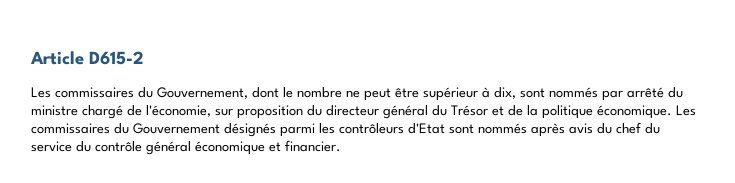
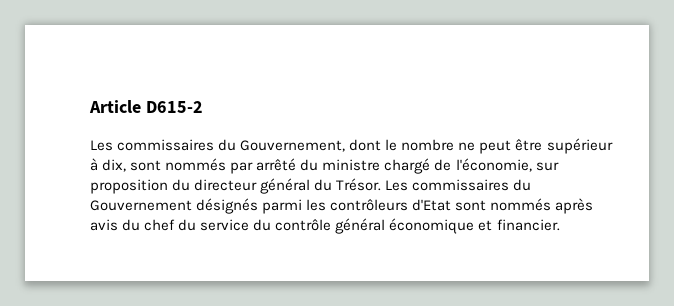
[451,105,672,119] Trésor et de la politique économique. -> [336,178,382,191] Trésor.

